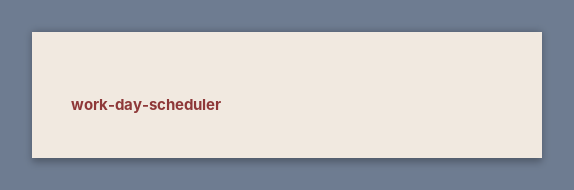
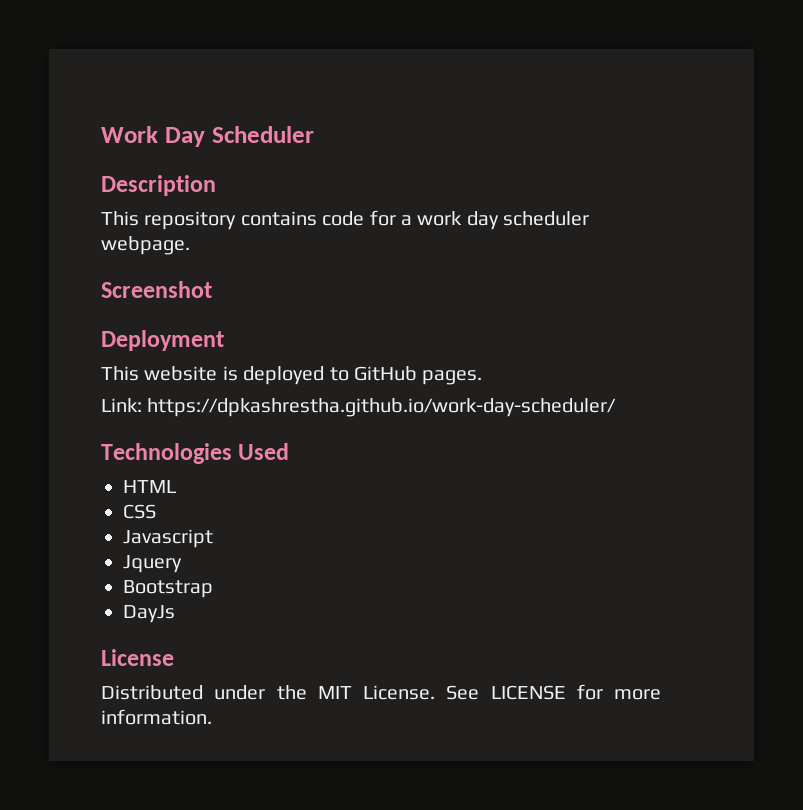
[71,99,221,113] work-day-scheduler -> [101,126,314,147] [101,175,216,196] [101,210,590,230] [101,236,190,255] [101,281,212,298] [101,330,224,351] [101,366,483,385] [101,398,617,417] [101,443,290,464] [123,480,176,493] [123,504,156,519] [123,529,213,548] [123,555,182,573] [123,580,213,598] [123,605,175,623] [101,649,174,666] [101,684,661,700] [101,709,212,725] Work Day Scheduler // Description // This repository contains code for a work day scheduler webpage. // Screenshot // Deployment // This website is deployed to GitHub pages. // Link: https://dpkashrestha.github.io/work-day-scheduler/ // Technologies Used // HTML // CSS // Javascript // Jquery // Bootstrap // DayJs // License // Distributed under the MIT License. See LICENSE for more information.

